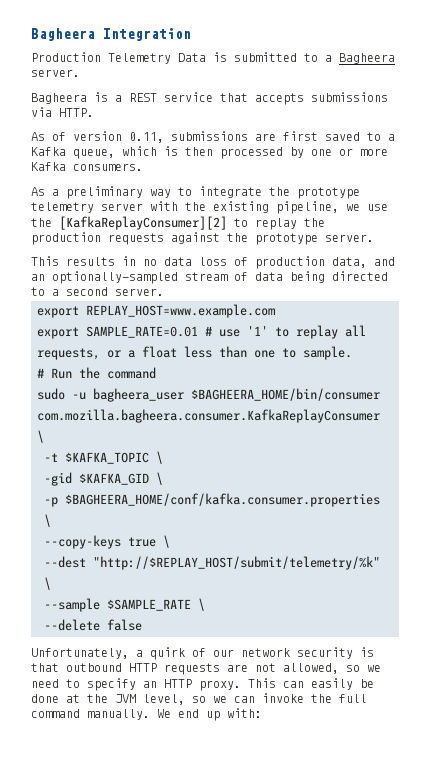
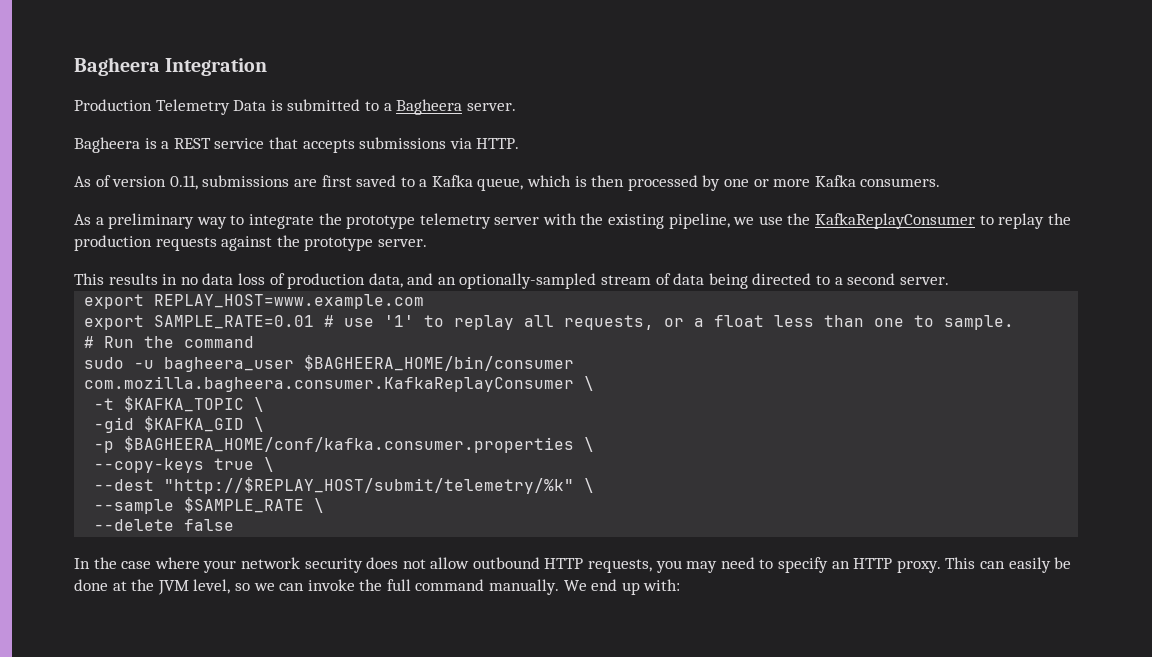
[59,216,227,230] [KafkaReplayConsumer][2] -> [815,213,976,229] KafkaReplayConsumer
[31,647,374,660] [31,663,381,675] Unfortunately, a quirk of our network security is that outbound HTTP requests are not allowed, so we -> [74,557,718,573] In the case where your network security does not allow outbound HTTP requests, you may

